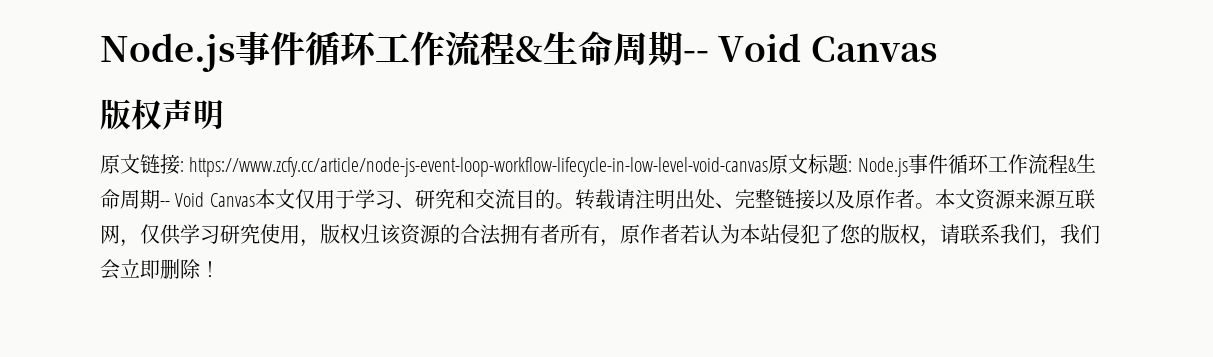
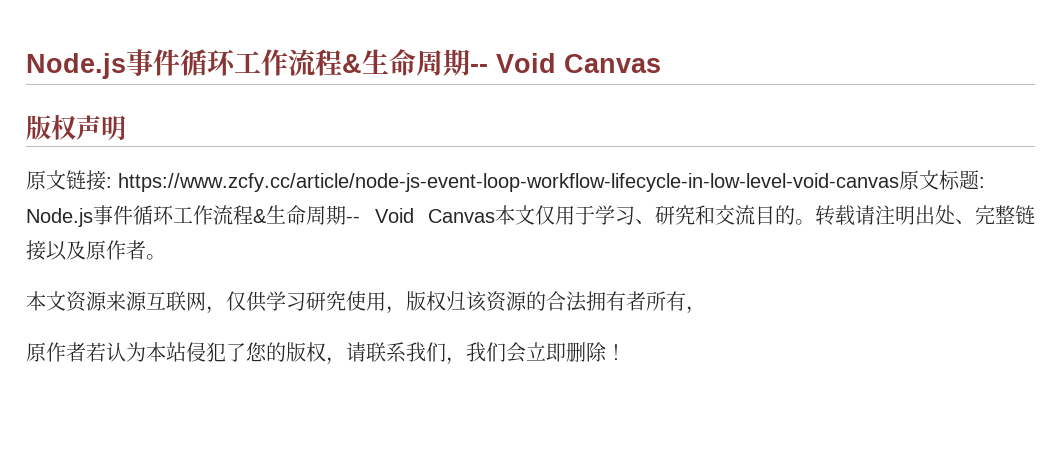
(935, 206) none -> (166, 257) //
(620, 243) none -> (706, 310) //

